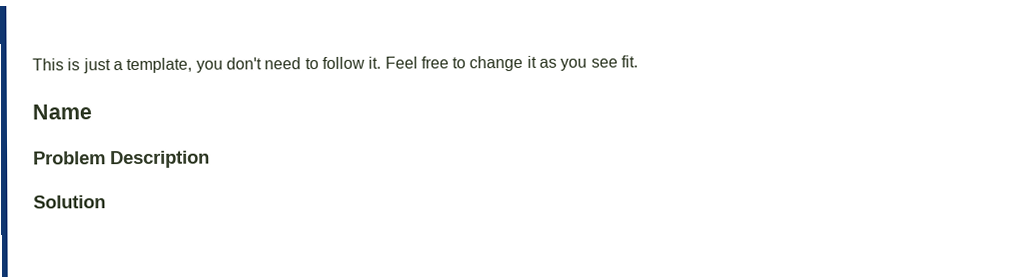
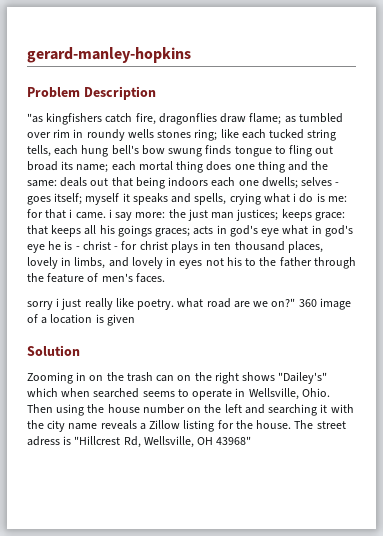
[32,55,639,74] [32,104,92,120] [33,150,210,169] [33,195,106,209] This is just a template, you don't need to follow it. Feel free to change it as you see fit. // Name // Problem Description // Solution -> [27,47,191,63] [27,86,156,100] [27,113,343,125] [27,129,337,141] [27,145,334,157] [27,161,329,173] [27,177,340,189] [27,193,347,205] [27,209,345,221] [27,225,353,237] [27,241,323,253] [27,257,356,269] [27,273,165,283] [27,298,351,310] [27,314,135,326] [27,345,80,356] [27,372,328,384] [27,388,330,400] [27,404,354,416] [27,420,346,432] [27,436,252,448] gerard-manley-hopkins // Problem Description // "as kingfishers catch fire, dragonflies draw flame; as tumbled over rim in roundy wells stones ring; like each tucked string tells, each hung bell's bow swung finds tongue to fling out broad its name; each mortal thing does one thing and the same: deals out that being indoors each one dwells; selves - goes itself; myself it speaks and spells, crying what i do is me: for that i came. i say more: the just man justices; keeps grace: that keeps all his goings graces; acts in god's eye what in god's eye he is - christ - for christ plays in ten thousand places, lovely in limbs, and lovely in eyes not his to the father through the feature of men's faces. // sorry i just really like poetry. what road are we on?" 360 image of a location is given // Solution // Zooming in on the trash can on the right shows "Dailey's" which when searched seems to operate in Wellsville, Ohio. Then using the house number on the left and searching it with the city name reveals a Zillow listing for the house. The street adress is "Hillcrest Rd, Wellsville, OH 43968"

